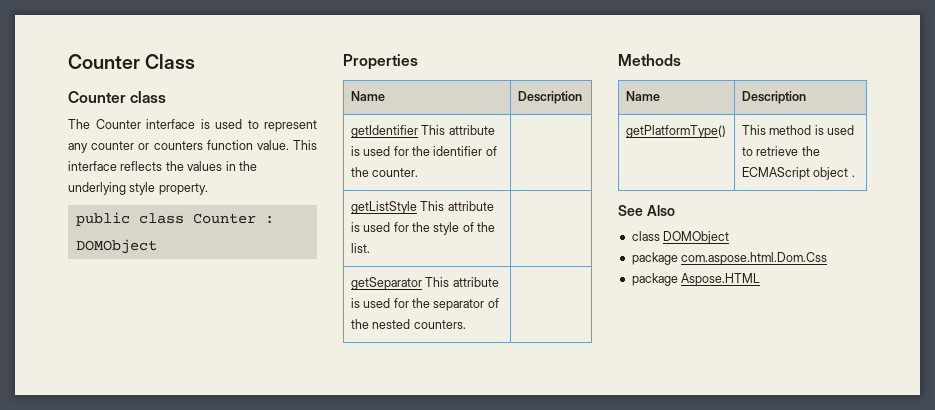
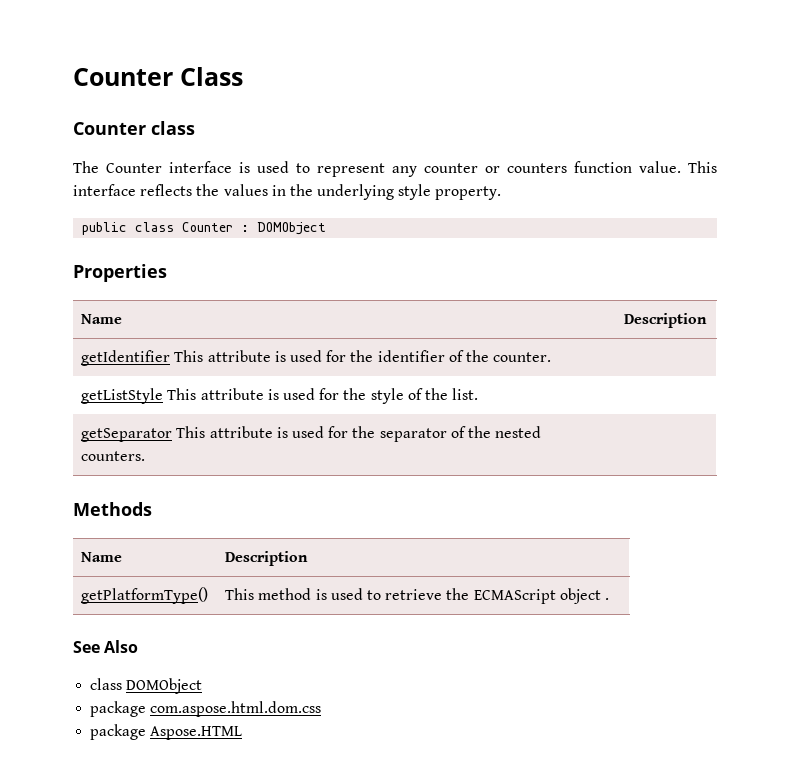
[681,252,828,265] com.aspose.html.Dom.Css -> [150,701,322,717] com.aspose.html.dom.css

